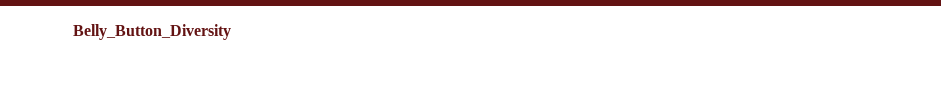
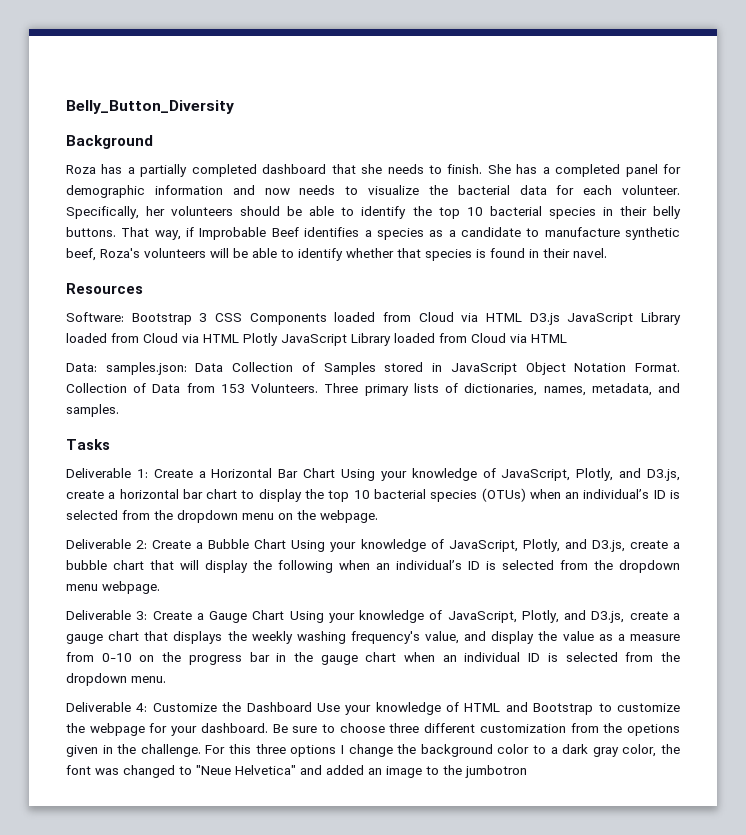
(231, 32) none -> [66,135,153,149] [66,164,681,177] [66,185,680,198] [66,206,682,219] [66,227,680,240] [66,248,607,261] [66,283,143,294] [66,312,682,325] [66,333,567,346] [66,362,681,375] [66,383,680,396] [66,404,119,417] [66,439,110,450] [66,468,680,481] [66,488,680,502] [66,510,378,523] [66,539,681,552] [66,560,680,573] [66,581,160,594] [66,610,680,623] [66,631,680,644] [66,652,680,665] [66,673,166,686] [66,702,680,715] [66,723,680,736] [66,744,680,757] [66,765,527,778] // Background // Roza has a partially completed dashboard that she needs to finish. She has a completed panel for demographic information and now needs to visualize the bacterial data for each volunteer. Specifically, her volunteers should be able to identify the top 10 bacterial species in their belly buttons. That way, if Improbable Beef identifies a species as a candidate to manufacture synthetic beef, Roza's volunteers will be able to identify whether that species is found in their navel. // Resources // Software: Bootstrap 3 CSS Components loaded from Cloud via HTML D3.js JavaScript Library loaded from Cloud via HTML Plotly JavaScript Library loaded from Cloud via HTML // Data: samples.json: Data Collection of Samples stored in JavaScript Object Notation Format. Collection of Data from 153 Volunteers. Three primary lists of dictionaries, names, metadata, and samples. // Tasks // Deliverable 1: Create a Horizontal Bar Chart Using your knowledge of JavaScript, Plotly, and D3.js, create a horizontal bar chart to display the top 10 bacterial species (OTUs) when an individual’s ID is selected from the dropdown menu on the webpage. // Deliverable 2: Create a Bubble Chart Using your knowledge of JavaScript, Plotly, and D3.js, create a bubble chart that will display the following when an individual’s ID is selected from the dropdown menu webpage. // Deliverable 3: Create a Gauge Chart Using your knowledge of JavaScript, Plotly, and D3.js, create a gauge chart that displays the weekly washing frequency's value, and display the value as a measure from 0-10 on the progress bar in the gauge chart when an individual ID is selected from the dropdown menu. // Deliverable 4: Customize the Dashboard Use your knowledge of HTML and Bootstrap to customize the webpage for your dashboard. Be sure to choose three different customization from the opetions given in the challenge. For this three options I change the background color to a dark gray color, the font was changed to "Neue Helvetica" and added an image to the jumbotron

